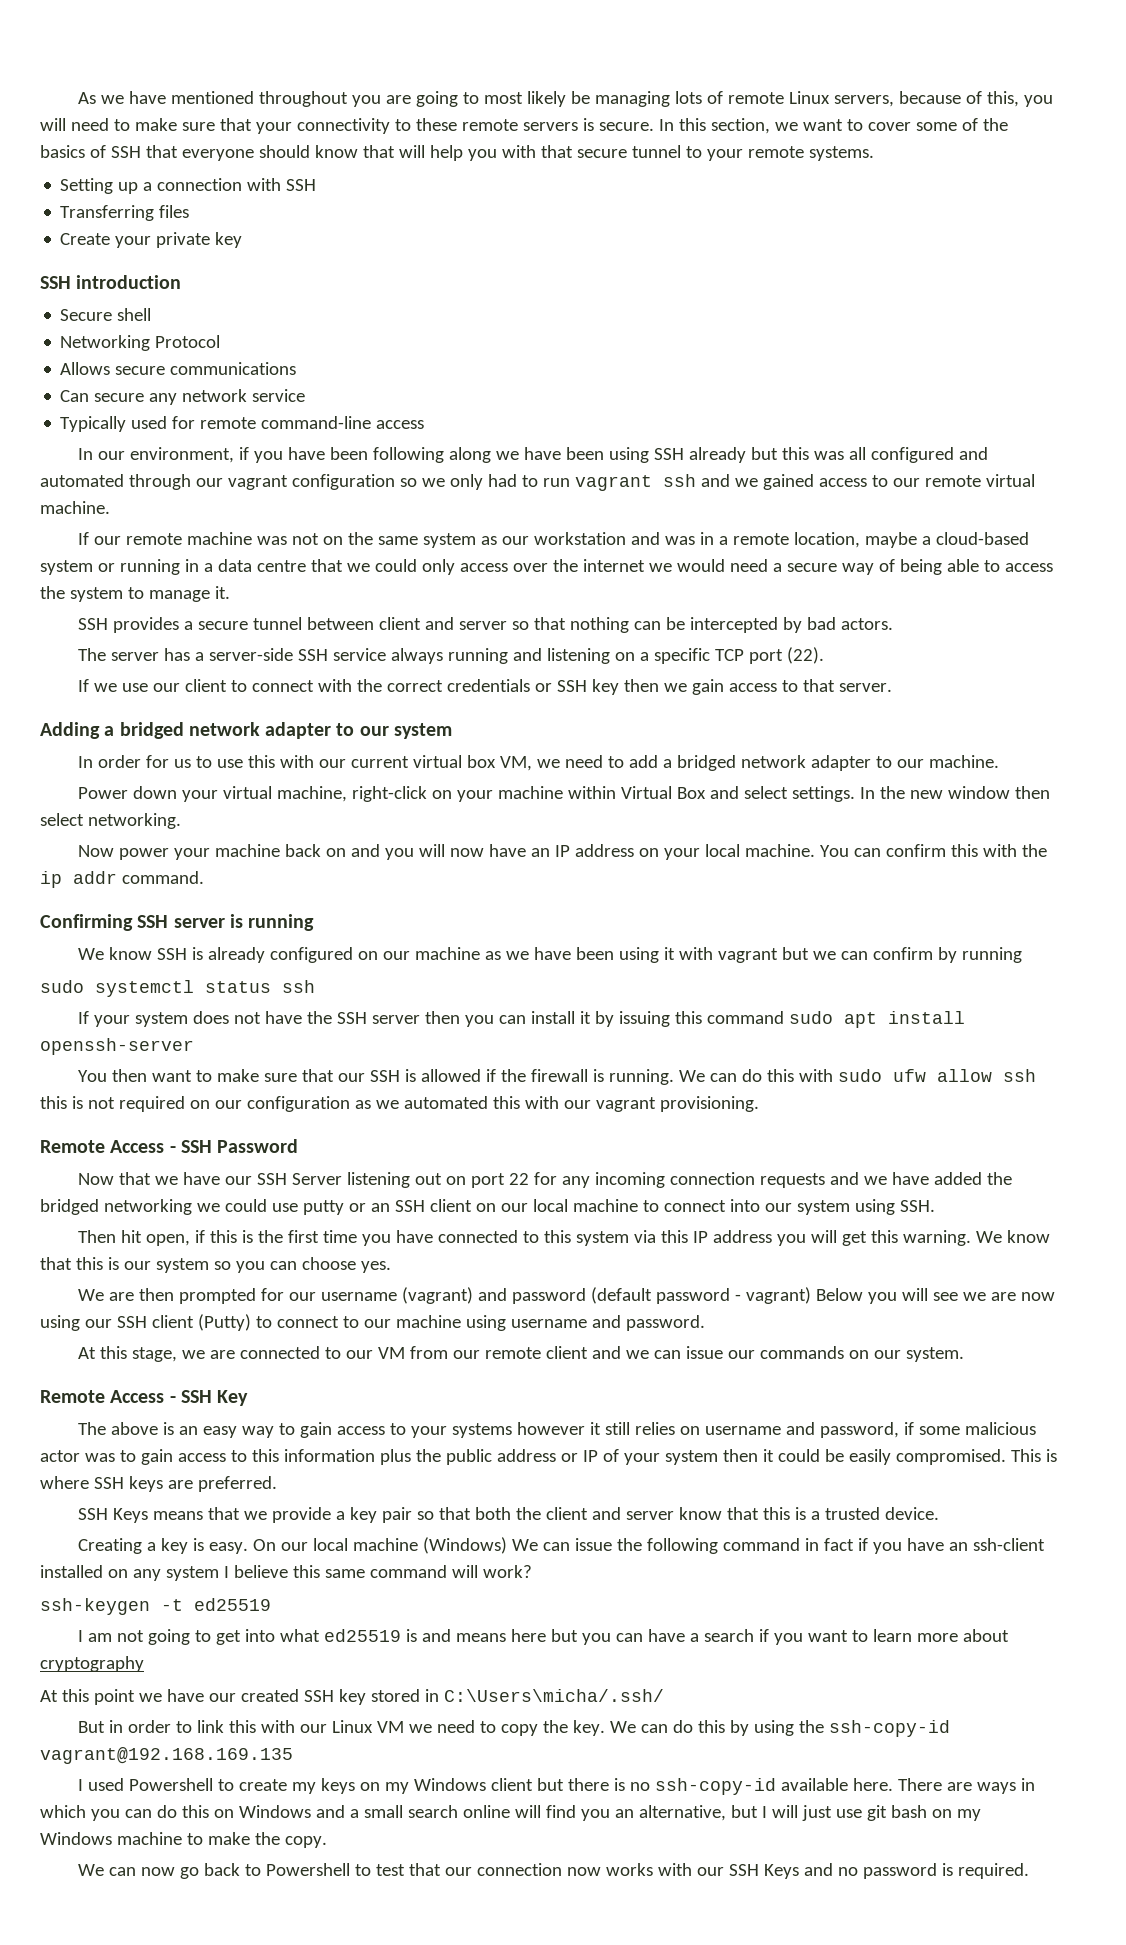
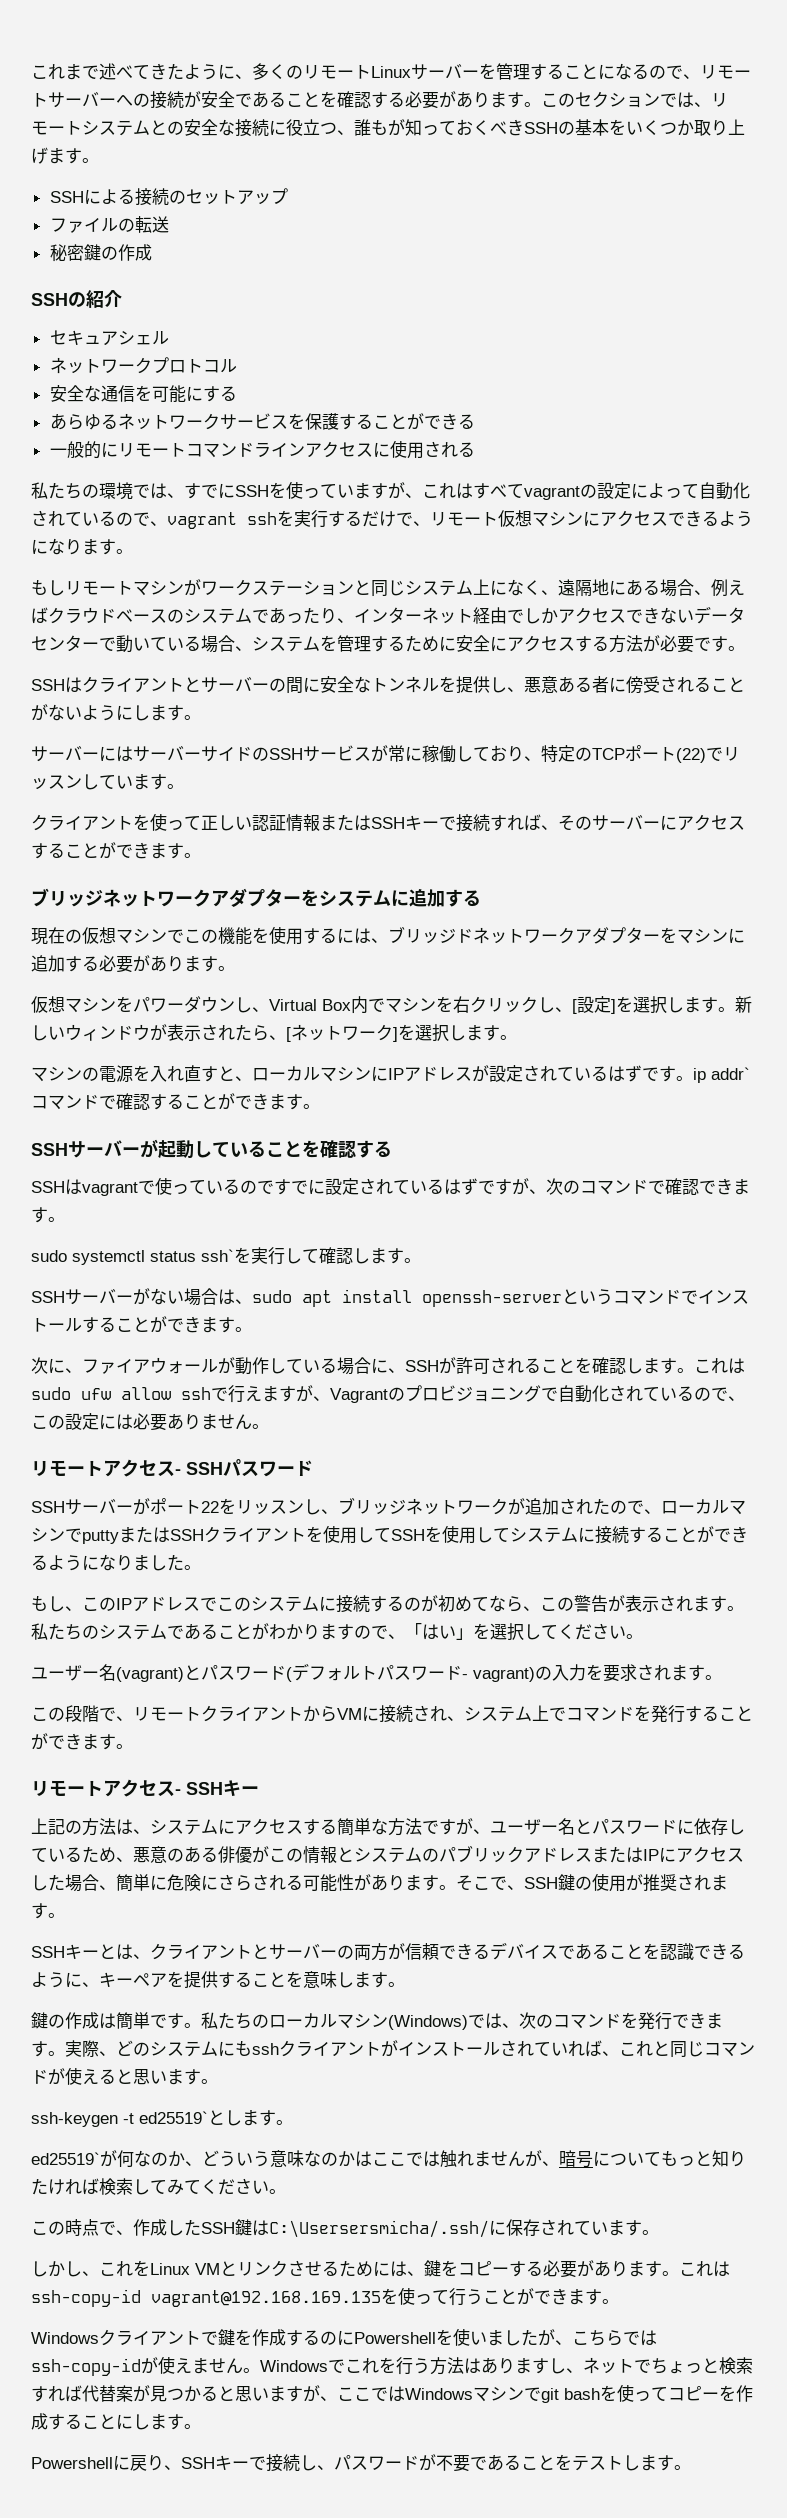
[77,91,1053,107] [40,118,1008,134] [40,145,874,161] [60,178,317,194] [60,205,190,221] [60,232,243,248] [40,275,182,289] [60,308,152,321] [60,335,221,351] [60,362,297,375] [60,389,306,405] [60,416,425,432] [77,447,988,463] [40,474,1035,491] [40,501,110,514] [77,532,1029,548] [40,559,1053,575] [40,586,230,602] [77,617,893,633] [77,647,824,664] [77,679,892,695] [40,722,452,739] [77,755,999,771] [77,786,1050,802] [40,813,181,829] [77,844,1047,860] [40,871,204,888] [40,914,315,931] [77,947,1022,963] [40,980,315,997] [77,1011,965,1028] [40,1038,194,1055] [77,1069,1036,1085] [40,1096,759,1112] [40,1139,299,1153] [77,1172,1012,1188] [40,1199,935,1215] [77,1230,1050,1246] [40,1257,391,1273] [77,1287,1055,1304] [40,1314,705,1331] [77,1346,964,1362] [40,1390,249,1406] [77,1422,1036,1438] [40,1449,1057,1465] [40,1476,277,1492] [77,1507,939,1523] [77,1537,1045,1554] [40,1565,532,1581] [40,1598,271,1615] [77,1629,1009,1645] [40,1656,144,1672] [40,1689,664,1705] [77,1720,950,1737] [40,1747,293,1764] [77,1778,1035,1795] [40,1805,981,1821] [40,1832,327,1848] [77,1863,1029,1879] As we have mentioned throughout you are going to most likely be managing lots of remote Linux servers, because of this, you will need to make sure that your connectivity to these remote servers is secure. In this section, we want to cover some of the basics of SSH that everyone should know that will help you with that secure tunnel to your remote systems. // Setting up a connection with SSH // Transferring files // Create your private key // SSH introduction // Secure shell // Networking Protocol // Allows secure communications // Can secure any network service // Typically used for remote command-line access // In our environment, if you have been following along we have been using SSH already but this was all configured and automated through our vagrant configuration so we only had to run vagrant ssh and we gained access to our remote virtual machine. // If our remote machine was not on the same system as our workstation and was in a remote location, maybe a cloud-based system or running in a data centre that we could only access over the internet we would need a secure way of being able to access the system to manage it. // SSH provides a secure tunnel between client and server so that nothing can be intercepted by bad actors. // The server has a server-side SSH service always running and listening on a specific TCP port (22). // If we use our client to connect with the correct credentials or SSH key then we gain access to that server. // Adding a bridged network adapter to our system // In order for us to use this with our current virtual box VM, we need to add a bridged network adapter to our machine. // Power down your virtual machine, right-click on your machine within Virtual Box and select settings. In the new window then select networking. // Now power your machine back on and you will now have an IP address on your local machine. You can confirm this with the ip addr command. // Confirming SSH server is running // We know SSH is already configured on our machine as we have been using it with vagrant but we can confirm by running // sudo systemctl status ssh // If your system does not have the SSH server then you can install it by issuing this command sudo apt install openssh-server // You then want to make sure that our SSH is allowed if the firewall is running. We can do this with sudo ufw allow ssh this is not required on our configuration as we automated this with our vagrant provisioning. // Remote Access - SSH Password // Now that we have our SSH Server listening out on port 22 for any incoming connection requests and we have added the bridged networking we could use putty or an SSH client on our local machine to connect into our system using SSH. // Then hit open, if this is the first time you have connected to this system via this IP address you will get this warning. We know that this is our system so you can choose yes. // We are then prompted for our username (vagrant) and password (default password - vagrant) Below you will see we are now using our SSH client (Putty) to connect to our machine using username and password. // At this stage, we are connected to our VM from our remote client and we can issue our commands on our system. // Remote Access - SSH Key // The above is an easy way to gain access to your systems however it still relies on username and password, if some malicious actor was to gain access to this information plus the public address or IP of your system then it could be easily compromised. This is where SSH keys are preferred. // SSH Keys means that we provide a key pair so that both the client and server know that this is a trusted device. // Creating a key is easy. On our local machine (Windows) We can issue the following command in fact if you have an ssh-client installed on any system I believe this same command will work? // ssh-keygen -t ed25519 // I am not going to get into what ed25519 is and means here but you can have a search if you want to learn more about cryptography // At this point we have our created SSH key stored in C:\Users\micha/.ssh/ // But in order to link this with our Linux VM we need to copy the key. We can do this by using the ssh-copy-id vagrant@192.168.169.135 // I used Powershell to create my keys on my Windows client but there is no ssh-copy-id available here. There are ways in which you can do this on Windows and a small search online will find you an alternative, but I will just use git bash on my Windows machine to make the copy. // We can now go back to Powershell to test that our connection now works with our SSH Keys and no password is required. -> [31,63,751,80] [31,91,728,109] [31,119,745,137] [31,147,99,164] [49,188,288,206] [49,216,169,233] [49,244,152,262] [31,290,122,308] [49,330,169,346] [49,357,237,374] [49,385,237,403] [49,413,475,430] [49,440,475,459] [31,481,750,500] [31,510,753,529] [31,538,133,555] [31,579,745,597] [31,606,745,624] [31,635,745,653] [31,676,745,694] [31,704,201,721] [31,745,740,763] [31,774,184,790] [31,813,745,832] [31,842,201,859] [31,888,481,907] [31,926,745,945] [31,955,235,973] [31,996,752,1014] [31,1024,517,1042] [31,1065,750,1083] [31,1093,320,1110] [31,1139,392,1159] [31,1177,750,1196] [31,1207,65,1223] [31,1247,421,1265] [31,1288,749,1307] [31,1316,252,1333] [31,1357,745,1375] [31,1385,745,1403] [31,1413,269,1431] [31,1459,313,1477] [31,1497,746,1515] [31,1525,748,1544] [31,1554,201,1571] [31,1595,744,1613] [31,1623,643,1641] [31,1663,722,1682] [31,1705,753,1723] [31,1733,133,1750] [31,1779,259,1797] [31,1818,745,1836] [31,1845,744,1864] [31,1873,728,1892] [31,1903,65,1919] [31,1942,745,1961] [31,1971,405,1989] [31,2012,723,2030] [31,2040,755,2058] [31,2067,218,2085] [31,2110,293,2127] [31,2150,746,2168] [31,2178,286,2195] [31,2219,659,2238] [31,2260,730,2278] [31,2287,619,2307] [31,2328,657,2346] [31,2356,753,2376] [31,2384,753,2403] [31,2413,201,2430] [31,2454,691,2472] これまで述べてきたように、多くのリモートLinuxサーバーを管理することになるので、リモートサーバーへの接続が安全であることを確認する必要があります。このセクションでは、リモートシステムとの安全な接続に役立つ、誰もが知っておくべきSSHの基本をいくつか取り上げます。 // SSHによる接続のセットアップ // ファイルの転送 // 秘密鍵の作成 // SSHの紹介 // セキュアシェル // ネットワークプロトコル // 安全な通信を可能にする // あらゆるネットワークサービスを保護することができる // 一般的にリモートコマンドラインアクセスに使用される // 私たちの環境では、すでにSSHを使っていますが、これはすべてvagrantの設定によって自動化されているので、vagrant sshを実行するだけで、リモート仮想マシンにアクセスできるようになります。 // もしリモートマシンがワークステーションと同じシステム上になく、遠隔地にある場合、例えばクラウドベースのシステムであったり、インターネット経由でしかアクセスできないデータセンターで動いている場合、システムを管理するために安全にアクセスする方法が必要です。 // SSHはクライアントとサーバーの間に安全なトンネルを提供し、悪意ある者に傍受されることがないようにします。 // サーバーにはサーバーサイドのSSHサービスが常に稼働しており、特定のTCPポート(22)でリッスンしています。 // クライアントを使って正しい認証情報またはSSHキーで接続すれば、そのサーバーにアクセスすることができます。 // ブリッジネットワークアダプターをシステムに追加する // 現在の仮想マシンでこの機能を使用するには、ブリッジドネットワークアダプターをマシンに追加する必要があります。 // 仮想マシンをパワーダウンし、Virtual Box内でマシンを右クリックし、[設定]を選択します。新しいウィンドウが表示されたら、[ネットワーク]を選択します。 // マシンの電源を入れ直すと、ローカルマシンにIPアドレスが設定されているはずです。ip addr`コマンドで確認することができます。 // SSHサーバーが起動していることを確認する // SSHはvagrantで使っているのですでに設定されているはずですが、次のコマンドで確認できます。 // sudo systemctl status ssh`を実行して確認します。 // SSHサーバーがない場合は、sudo apt install openssh-serverというコマンドでインストールすることができます。 // 次に、ファイアウォールが動作している場合に、SSHが許可されることを確認します。これはsudo ufw allow sshで行えますが、Vagrantのプロビジョニングで自動化されているので、この設定には必要ありません。 // リモートアクセス- SSHパスワード // SSHサーバーがポート22をリッスンし、ブリッジネットワークが追加されたので、ローカルマシンでputtyまたはSSHクライアントを使用してSSHを使用してシステムに接続することができるようになりました。 // もし、このIPアドレスでこのシステムに接続するのが初めてなら、この警告が表示されます。私たちのシステムであることがわかりますので、「はい」を選択してください。 // ユーザー名(vagrant)とパスワード(デフォルトパスワード- vagrant)の入力を要求されます。 // この段階で、リモートクライアントからVMに接続され、システム上でコマンドを発行することができます。 // リモートアクセス- SSHキー // 上記の方法は、システムにアクセスする簡単な方法ですが、ユーザー名とパスワードに依存しているため、悪意のある俳優がこの情報とシステムのパブリックアドレスまたはIPにアクセスした場合、簡単に危険にさらされる可能性があります。そこで、SSH鍵の使用が推奨されます。 // SSHキーとは、クライアントとサーバーの両方が信頼できるデバイスであることを認識できるように、キーペアを提供することを意味します。 // 鍵の作成は簡単です。私たちのローカルマシン(Windows)では、次のコマンドを発行できます。実際、どのシステムにもsshクライアントがインストールされていれば、これと同じコマンドが使えると思います。 // ssh-keygen -t ed25519`とします。 // ed25519`が何なのか、どういう意味なのかはここでは触れませんが、暗号についてもっと知りたければ検索してみてください。 // この時点で、作成したSSH鍵はC:\Usersersmicha/.ssh/に保存されています。 // しかし、これをLinux VMとリンクさせるためには、鍵をコピーする必要があります。これはssh-copy-id vagrant@192.168.169.135を使って行うことができます。 // Windowsクライアントで鍵を作成するのにPowershellを使いましたが、こちらではssh-copy-idが使えません。Windowsでこれを行う方法はありますし、ネットでちょっと検索すれば代替案が見つかると思いますが、ここではWindowsマシンでgit bashを使ってコピーを作成することにします。 // Powershellに戻り、SSHキーで接続し、パスワードが不要であることをテストします。

